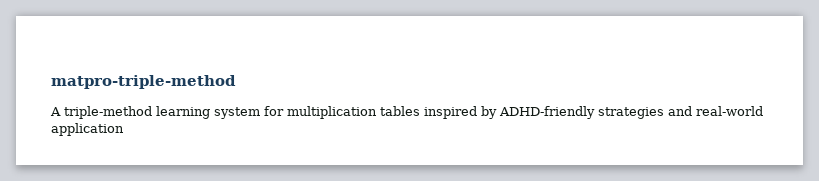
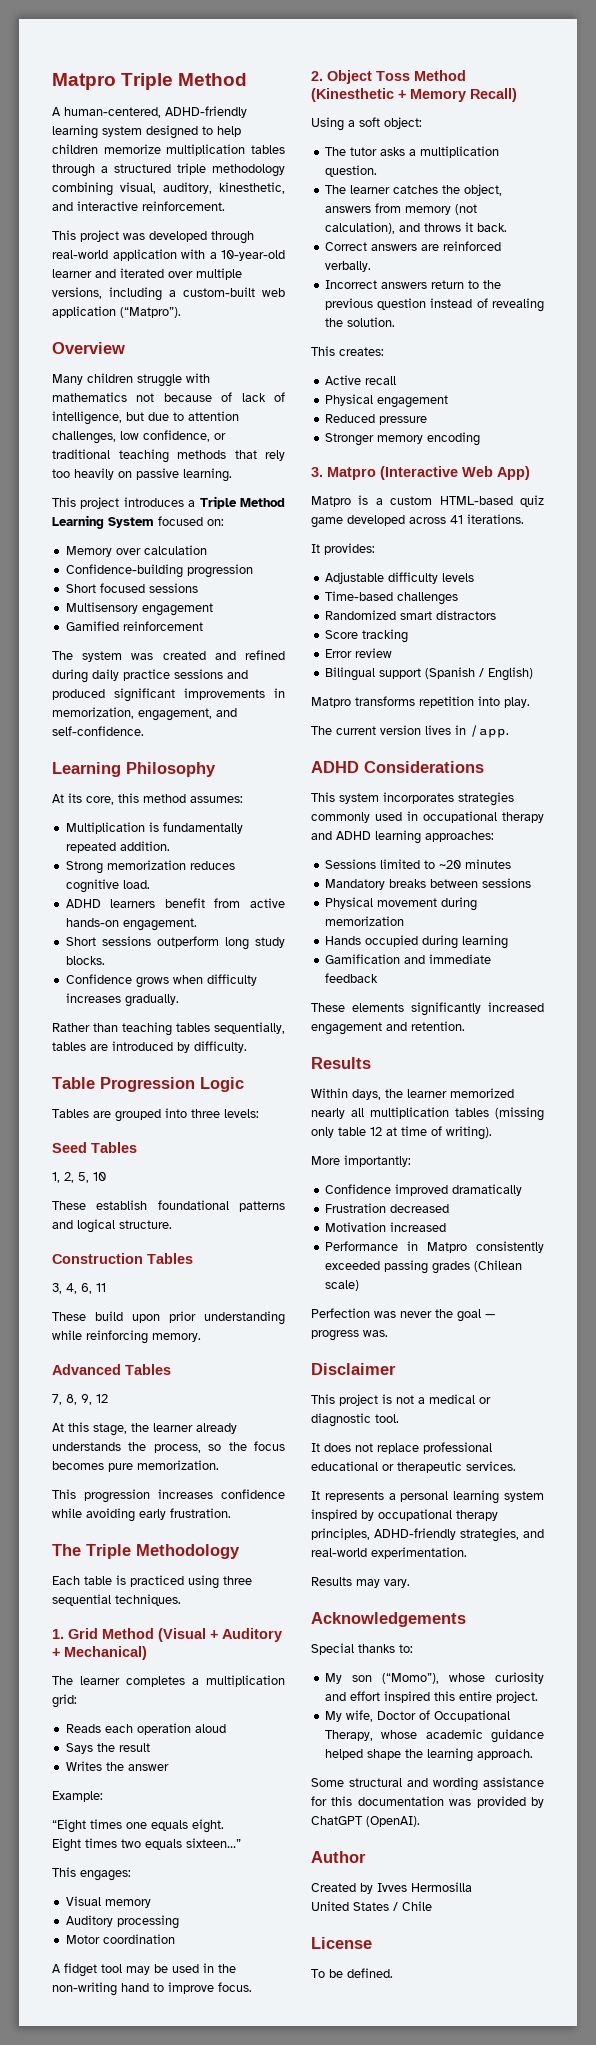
[51,75,236,89] [50,106,763,119] [51,123,124,136] matpro-triple-method // A triple-method learning system for multiplication tables inspired by ADHD-friendly strategies and real-world application -> [52,73,248,90] [52,106,247,118] [52,125,241,139] [52,144,285,156] [52,163,285,177] [52,182,285,196] [52,201,225,211] [52,230,254,244] [52,249,285,261] [52,268,242,280] [52,287,285,301] [52,306,181,318] [52,342,125,354] [52,373,210,387] [52,392,285,402] [52,411,239,425] [52,430,226,444] [52,449,285,463] [52,468,232,482] [52,496,285,509] [52,515,224,529] [65,545,207,557] [65,564,253,578] [65,583,198,593] [65,602,213,616] [65,621,203,631] [52,650,285,662] [52,669,248,683] [52,688,285,702] [52,707,237,721] [52,726,144,736] [52,762,216,777] [52,793,243,805] [65,822,243,834] [65,841,170,853] [65,860,235,874] [65,879,150,893] [65,898,285,908] [65,918,197,931] [65,936,285,950] [65,956,105,965] [65,974,257,988] [65,993,179,1007] [52,1022,285,1036] [52,1041,247,1053] [52,1077,244,1092] [52,1108,259,1122] [52,1142,137,1153] [52,1172,106,1183] [52,1200,285,1212] [52,1219,172,1233] [52,1253,193,1264] [52,1283,106,1294] [52,1311,285,1325] [52,1330,201,1344] [52,1364,171,1375] [52,1394,108,1405] [52,1422,237,1436] [52,1441,285,1453] [52,1460,219,1472] [52,1489,285,1503] [52,1508,231,1522] [52,1544,240,1559] [52,1575,252,1589] [52,1594,181,1606] [52,1628,282,1642] [52,1646,147,1660] [52,1675,285,1687] [52,1694,77,1708] [65,1723,226,1735] [65,1743,150,1754] [65,1761,169,1771] [52,1791,103,1802] [52,1819,224,1833] [52,1838,241,1852] [52,1867,131,1881] [65,1896,151,1908] [65,1915,179,1929] [65,1934,175,1944] [52,1963,236,1977] [52,1982,252,1996] [311,70,466,84] [311,88,517,102] [311,117,422,131] [324,146,499,158] [324,165,377,177] [324,184,502,196] [324,203,477,215] [324,222,507,234] [324,241,501,251] [324,261,371,272] [324,280,501,289] [324,298,544,312] [324,317,395,327] [311,346,384,356] [324,375,396,385] [324,394,448,408] [324,414,427,425] [324,432,480,446] [311,466,530,480] [311,495,544,507] [311,514,524,528] [311,543,375,555] [324,572,474,584] [324,591,458,605] [324,610,496,620] [324,629,408,643] [324,648,392,658] [324,667,533,681] [311,696,530,708] [311,725,509,738] [311,761,484,773] [311,792,514,806] [311,811,544,823] [311,830,494,844] [324,859,511,869] [324,878,531,890] [324,897,477,911] [324,916,404,926] [324,935,508,949] [324,954,491,964] [324,973,378,983] [311,1002,544,1016] [311,1021,465,1035] [311,1057,371,1069] [311,1088,514,1100] [311,1107,544,1121] [311,1126,492,1140] [311,1155,411,1167] [324,1184,522,1196] [324,1203,449,1213] [324,1222,446,1232] [324,1241,544,1253] [324,1260,522,1274] [324,1280,359,1291] [311,1308,495,1322] [311,1330,388,1341] [311,1363,396,1375] [311,1394,491,1406] [311,1413,399,1427] [311,1442,492,1454] [311,1461,516,1473] [311,1490,544,1504] [311,1509,498,1521] [311,1528,544,1542] [311,1547,467,1559] [311,1577,410,1588] [311,1612,466,1627] [311,1643,413,1655] [324,1672,544,1684] [324,1691,538,1703] [324,1710,510,1722] [324,1729,544,1743] [324,1748,533,1762] [311,1777,544,1791] [311,1796,544,1808] [311,1816,420,1827] [311,1851,366,1863] [311,1882,472,1894] [311,1901,432,1911] [311,1937,372,1949] [311,1968,393,1978] Matpro Triple Method // A human-centered, ADHD-friendly learning system designed to help children memorize multiplication tables through a structured triple methodology combining visual, auditory, kinesthetic, and interactive reinforcement. // This project was developed through real-world application with a 10-year-old learner and iterated over multiple versions, including a custom-built web application (“Matpro”). // Overview // Many children struggle with mathematics not because of lack of intelligence, but due to attention challenges, low confidence, or traditional teaching methods that rely too heavily on passive learning. // This project introduces a Triple Method Learning System focused on: // Memory over calculation // Confidence-building progression // Short focused sessions // Multisensory engagement // Gamified reinforcement // The system was created and refined during daily practice sessions and produced significant improvements in memorization, engagement, and self-confidence. // Learning Philosophy // At its core, this method assumes: // Multiplication is fundamentally repeated addition. // Strong memorization reduces cognitive load. // ADHD learners benefit from active hands-on engagement. // Short sessions outperform long study blocks. // Confidence grows when difficulty increases gradually. // Rather than teaching tables sequentially, tables are introduced by difficulty. // Table Progression Logic // Tables are grouped into three levels: // Seed Tables // 1, 2, 5, 10 // These establish foundational patterns and logical structure. // Construction Tables // 3, 4, 6, 11 // These build upon prior understanding while reinforcing memory. // Advanced Tables // 7, 8, 9, 12 // At this stage, the learner already understands the process, so the focus becomes pure memorization. // This progression increases confidence while avoiding early frustration. // The Triple Methodology // Each table is practiced using three sequential techniques. // 1. Grid Method (Visual + Auditory + Mechanical) // The learner completes a multiplication grid: // Reads each operation aloud // Says the result // Writes the answer // Example: // “Eight times one equals eight. // Eight times two equals sixteen…” // This engages: // Visual memory // Auditory processing // Motor coordination // A fidget tool may be used in the non-writing hand to improve focus. // 2. Object Toss Method (Kinesthetic + Memory Recall) // Using a soft object: // The tutor asks a multiplication question. // The learner catches the object, answers from memory (not calculation), and throws it back. // Correct answers are reinforced verbally. // Incorrect answers return to the previous question instead of revealing the solution. // This creates: // Active recall // Physical engagement // Reduced pressure // Stronger memory encoding // 3. Matpro (Interactive Web App) // Matpro is a custom HTML-based quiz game developed across 41 iterations. // It provides: // Adjustable difficulty levels // Time-based challenges // Randomized smart distractors // Score tracking // Error review // Bilingual support (Spanish / English) // Matpro transforms repetition into play. // The current version lives in /app. // ADHD Considerations // This system incorporates strategies commonly used in occupational therapy and ADHD learning approaches: // Sessions limited to ~20 minutes // Mandatory breaks between sessions // Physical movement during memorization // Hands occupied during learning // Gamification and immediate feedback // These elements significantly increased engagement and retention. // Results // Within days, the learner memorized nearly all multiplication tables (missing only table 12 at time of writing). // More importantly: // Confidence improved dramatically // Frustration decreased // Motivation increased // Performance in Matpro consistently exceeded passing grades (Chilean scale) // Perfection was never the goal — progress was. // Disclaimer // This project is not a medical or diagnostic tool. // It does not replace professional educational or therapeutic services. // It represents a personal learning system inspired by occupational therapy principles, ADHD-friendly strategies, and real-world experimentation. // Results may vary. // Acknowledgements // Special thanks to: // My son (“Momo”), whose curiosity and effort inspired this entire project. // My wife, Doctor of Occupational Therapy, whose academic guidance helped shape the learning approach. // Some structural and wording assistance for this documentation was provided by ChatGPT (OpenAI). // Author // Created by Ivves Hermosilla // United States / Chile // License // To be defined.

